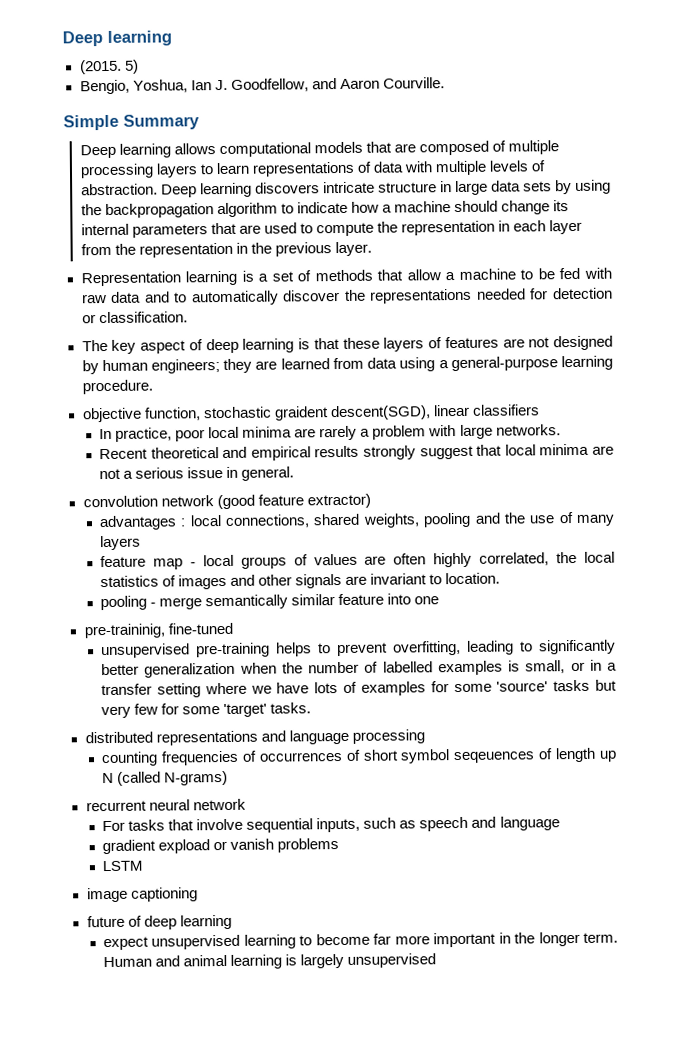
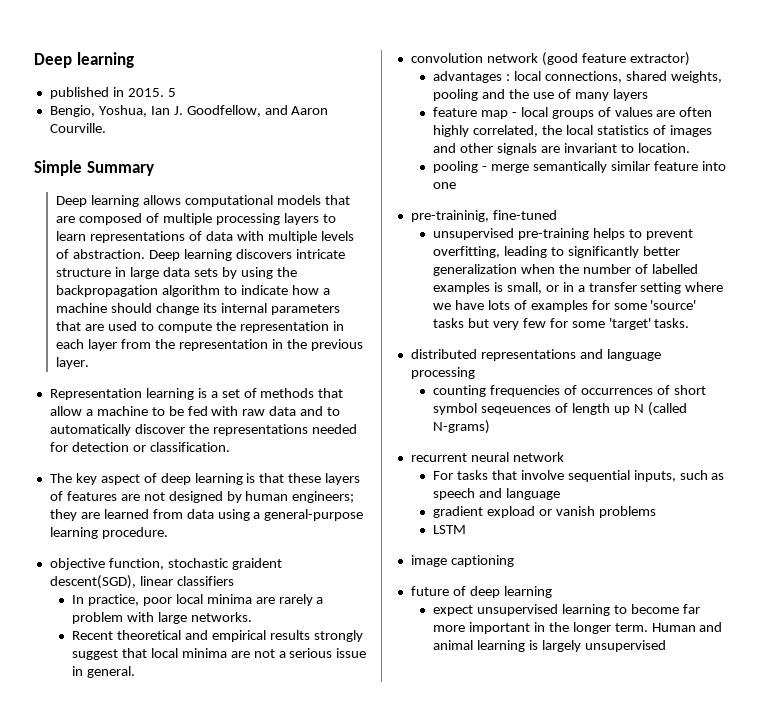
[79,59,139,75] (2015. 5) -> [49,87,176,99] published in 2015. 5

